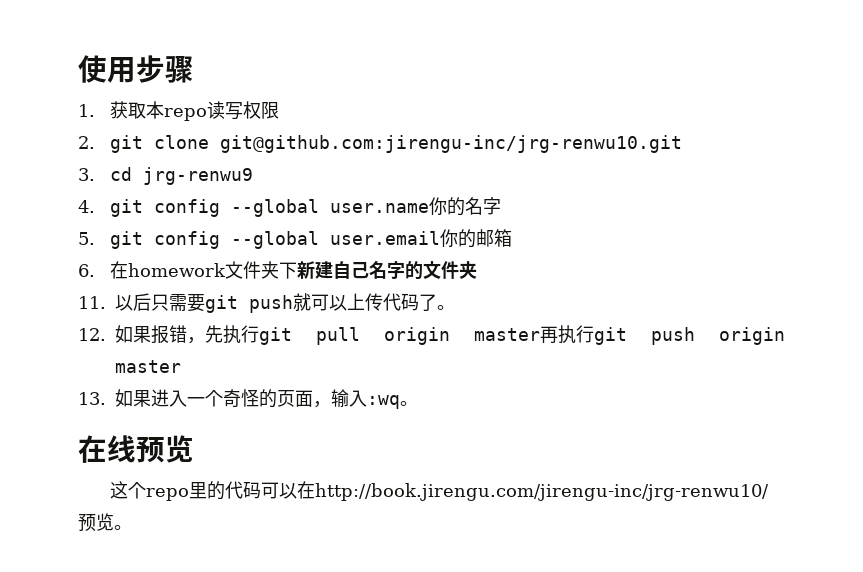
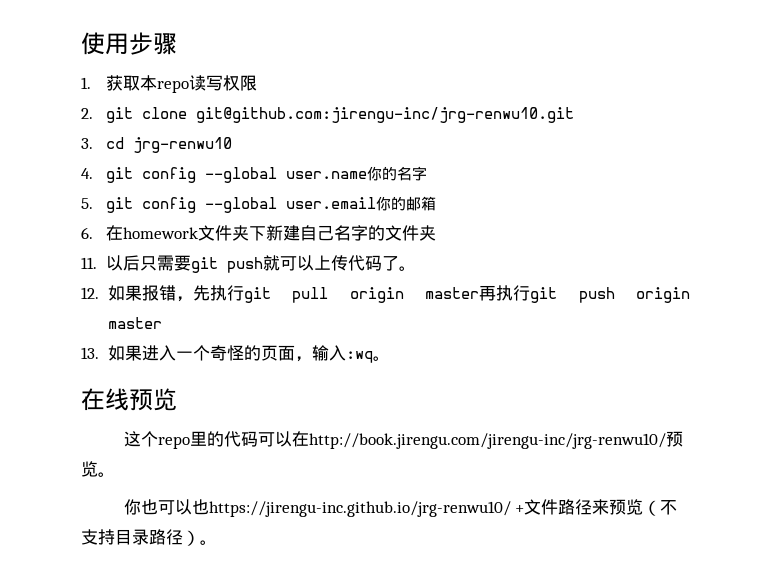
[142,167,253,185] jrg-renwu9 -> [132,137,232,153] jrg-renwu10
(132, 527) none -> [123,499,678,517] [81,529,217,546] // 你也可以也https://jirengu-inc.github.io/jrg-renwu10/ +文件路径来预览（不支持目录路径）。

